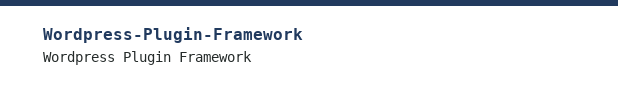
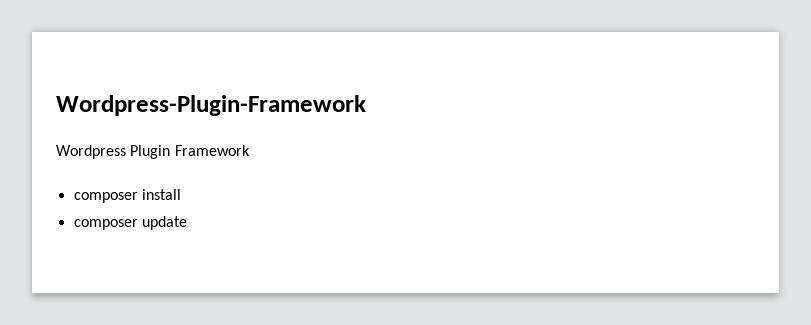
(252, 56) none -> [73,189,181,203] [73,216,187,230] // composer install // composer update

